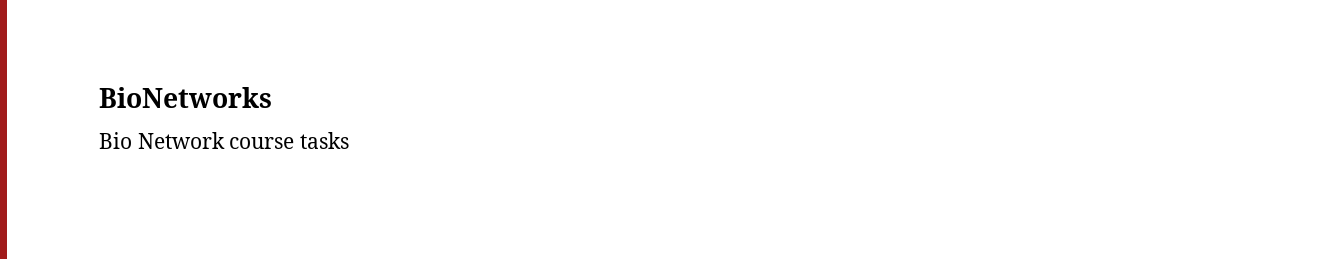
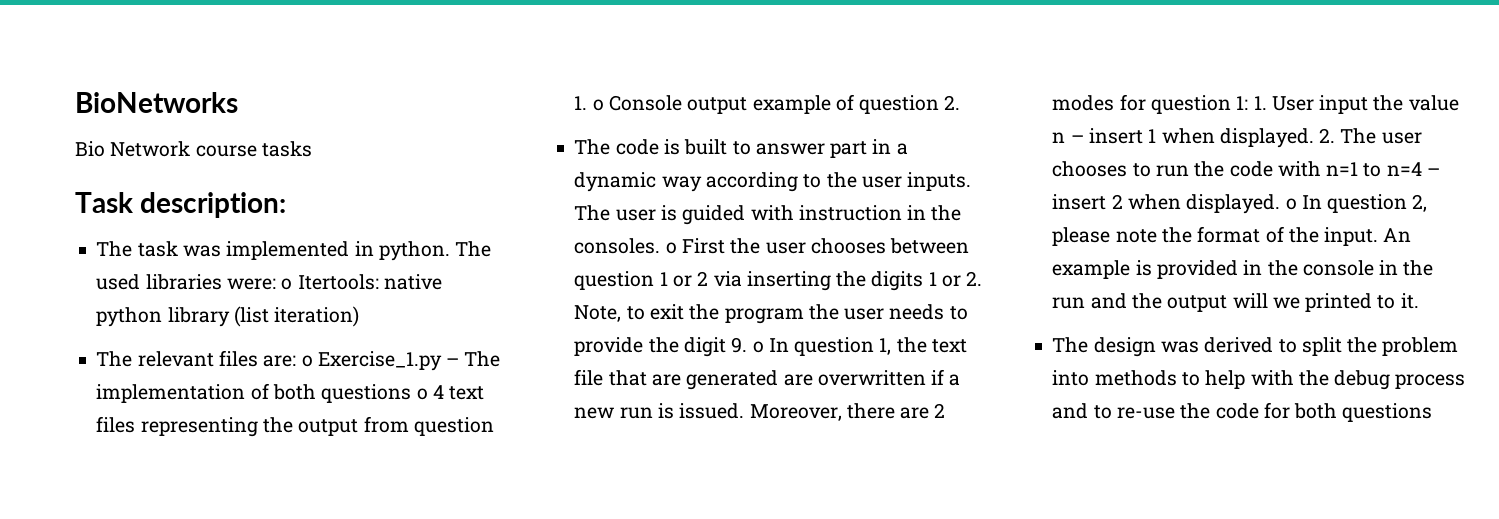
(350, 140) none -> [75,192,287,218] [96,241,492,261] [96,274,442,290] [96,306,360,327] [96,350,501,371] [96,383,485,403] [96,416,494,437] [574,94,961,114] [574,139,908,158] [574,172,972,192] [574,205,962,225] [574,238,970,254] [574,271,983,291] [574,304,968,324] [574,337,967,357] [574,369,961,390] [574,403,946,421] [1052,94,1459,114] [1052,128,1422,148] [1052,161,1440,177] [1052,194,1428,214] [1052,226,1412,246] [1052,260,1434,279] [1052,293,1419,312] [1052,337,1459,357] [1052,370,1466,390] [1052,402,1433,422] // Task description: // The task was implemented in python. The used libraries were: o Itertools: native python library (list iteration) // The relevant files are: o Exercise_1.py – The implementation of both questions o 4 text files representing the output from question 1. o Console output example of question 2. // The code is built to answer part in a dynamic way according to the user inputs. The user is guided with instruction in the consoles. o First the user chooses between question 1 or 2 via inserting the digits 1 or 2. Note, to exit the program the user needs to provide the digit 9. o In question 1, the text file that are generated are overwritten if a new run is issued. Moreover, there are 2 modes for question 1: 1. User input the value n – insert 1 when displayed. 2. The user chooses to run the code with n=1 to n=4 – insert 2 when displayed. o In question 2, please note the format of the input. An example is provided in the console in the run and the output will we printed to it. // The design was derived to split the problem into methods to help with the debug process and to re-use the code for both questions

